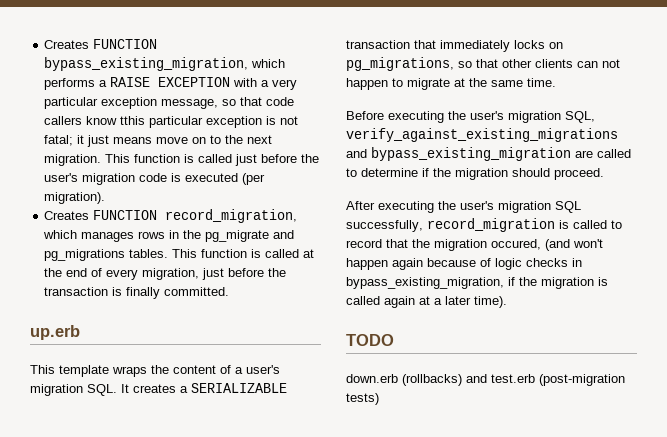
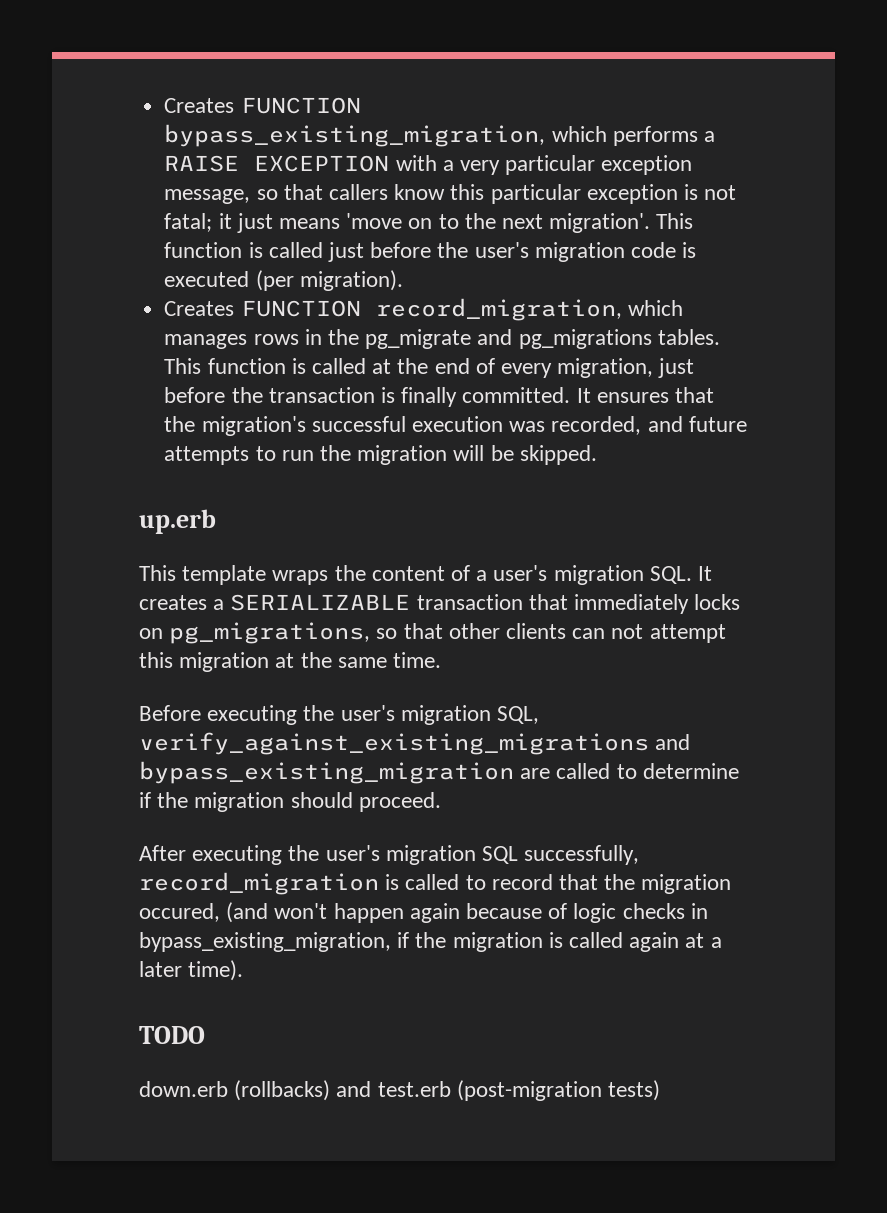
[266,97,295,106] code -> (323, 192) none
[120,116,146,125] tthis -> [450,184,485,200] this
[156,137,189,144] move -> [346,213,403,229] 'move
[44,154,102,166] migration. -> [549,213,651,233] migration'.
(230, 291) none -> [576,387,714,403] [164,416,747,436] [164,445,597,465] It ensures that the migration's successful execution was recorded, and future attempts to run the migration will be skipped.
[346,78,450,90] happen to migrate -> [649,624,726,643] [139,652,270,672] attempt this migration

